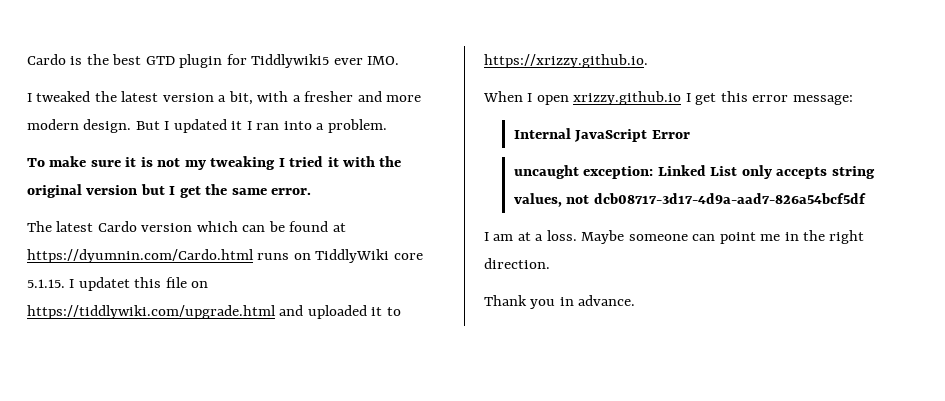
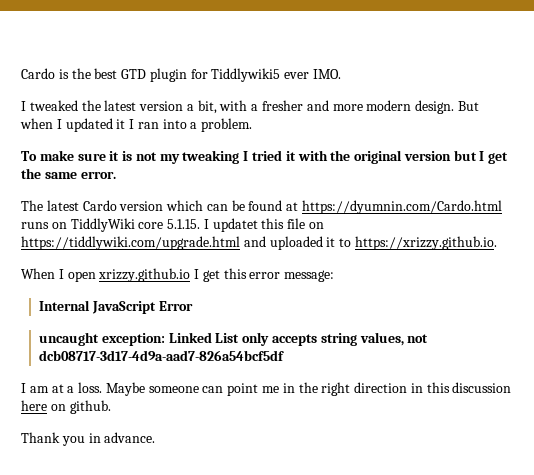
(160, 125) none -> [20,118,53,129] when
[484,258,550,269] direction. -> [354,382,512,393] [21,400,111,414] direction in this discussion here on github.

